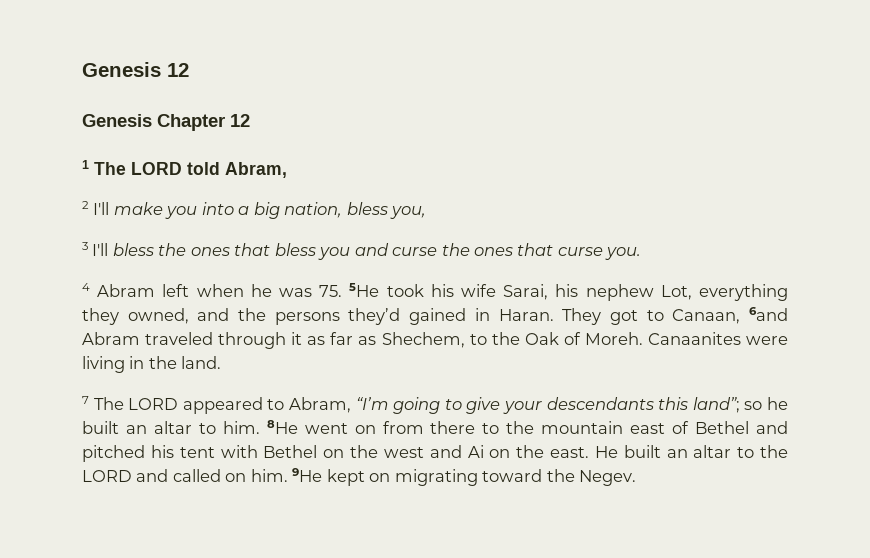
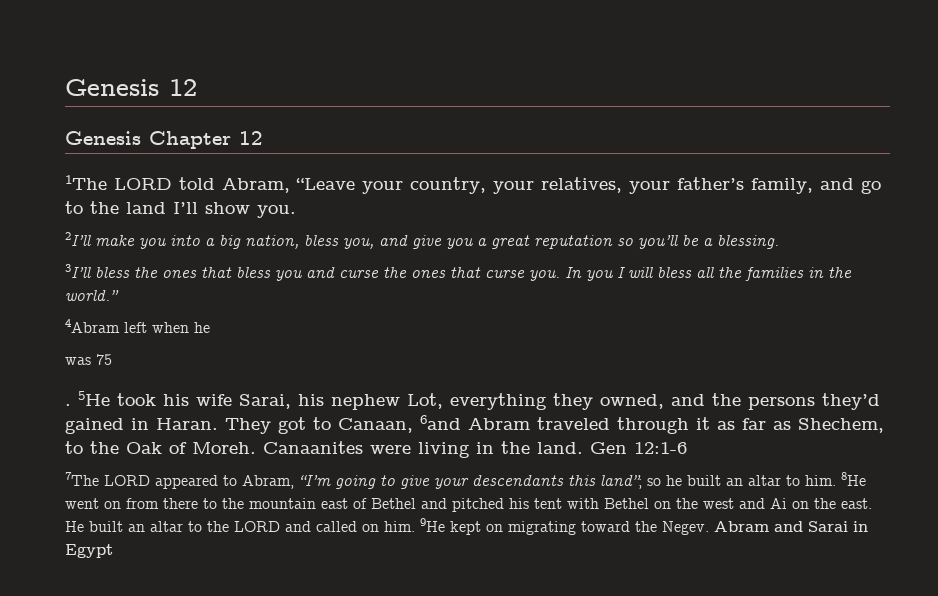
[82,160,126,175] 1 The -> [65,175,107,190] 1The
[82,201,110,215] // 2 I'll -> [296,177,881,194] [65,201,296,218] [65,232,91,246] “Leave your country, your relatives, your father’s family, and go to the land I’ll show you. // 2I’ll
[82,242,109,256] // 3 I'll -> [379,235,779,249] [65,264,91,278] and give you a great reputation so you’ll be a blessing. // 3I’ll
[82,283,156,297] // 4 Abram -> [565,267,852,281] [65,290,119,301] [65,319,120,333] In you I will bless all the families in the world.” // 4Abram
[279,285,343,297] was 75. -> [65,354,112,365] [65,404,71,406] // was 75 // .
[82,396,124,410] // 7 The -> [590,442,687,454] [65,472,99,486] Gen 12:1-6 // 7The
(637, 478) none -> [714,521,868,532] [65,544,113,558] Abram and Sarai in Egypt

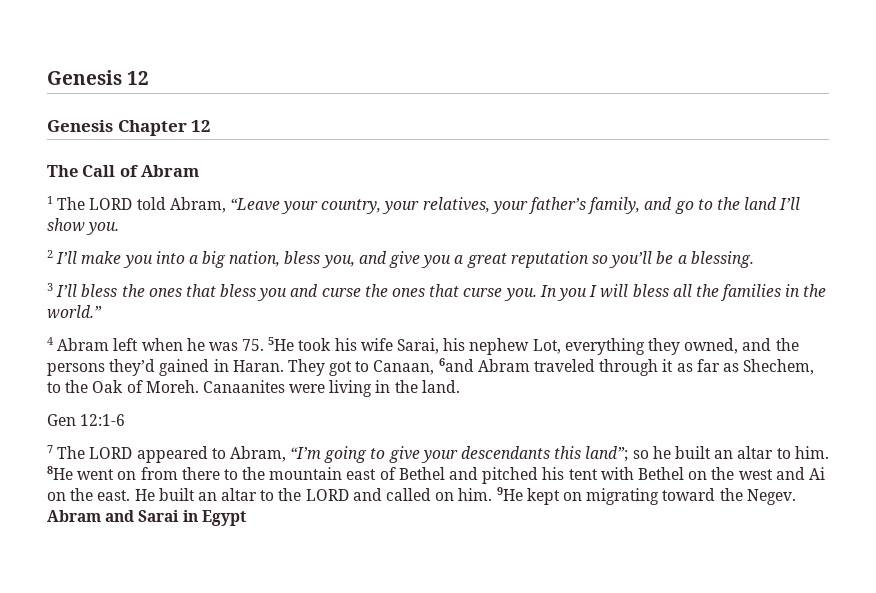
[65,175,107,190] 1The -> [47,165,200,177] [47,196,86,210] The Call of Abram // 1 The
[65,232,91,246] 2I’ll -> [47,250,78,264] 2 I’ll
[65,264,91,278] 3I’ll -> [47,283,78,297] 3 I’ll
[65,319,120,333] 4Abram -> [47,337,110,351] 4 Abram
[65,354,112,365] [65,404,71,406] // was 75 // . -> [208,339,265,351] was 75.
(583, 448) none -> (460, 386) //
[65,472,99,486] 7The -> [47,445,86,459] 7 The

